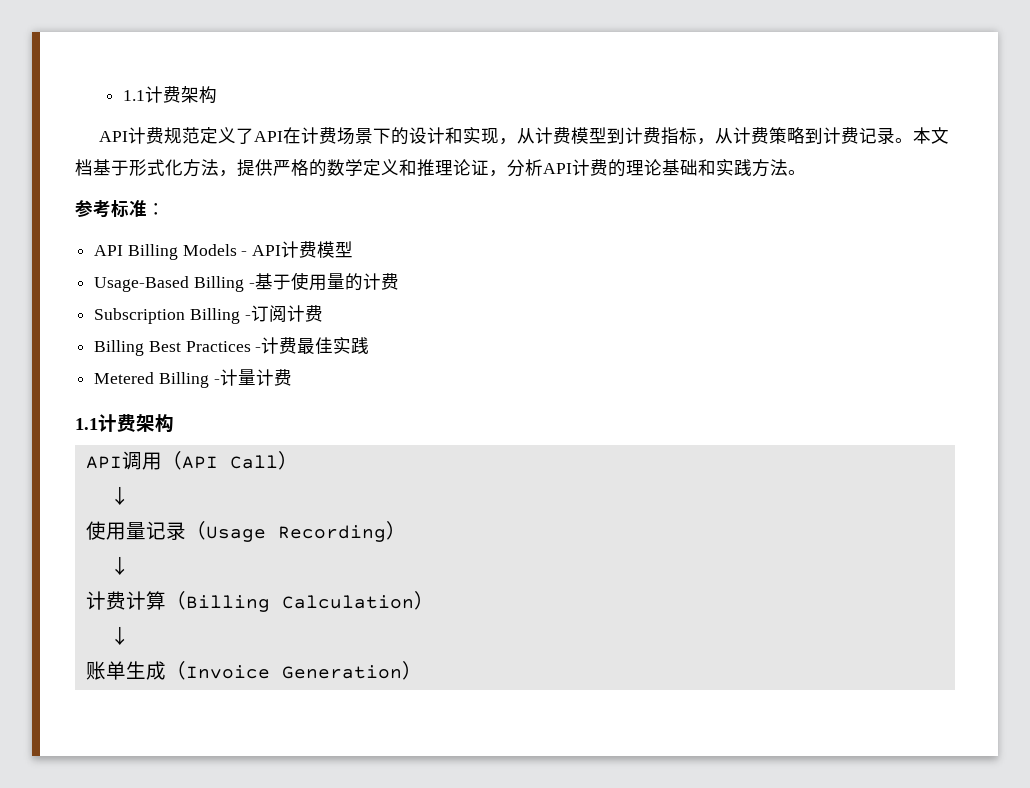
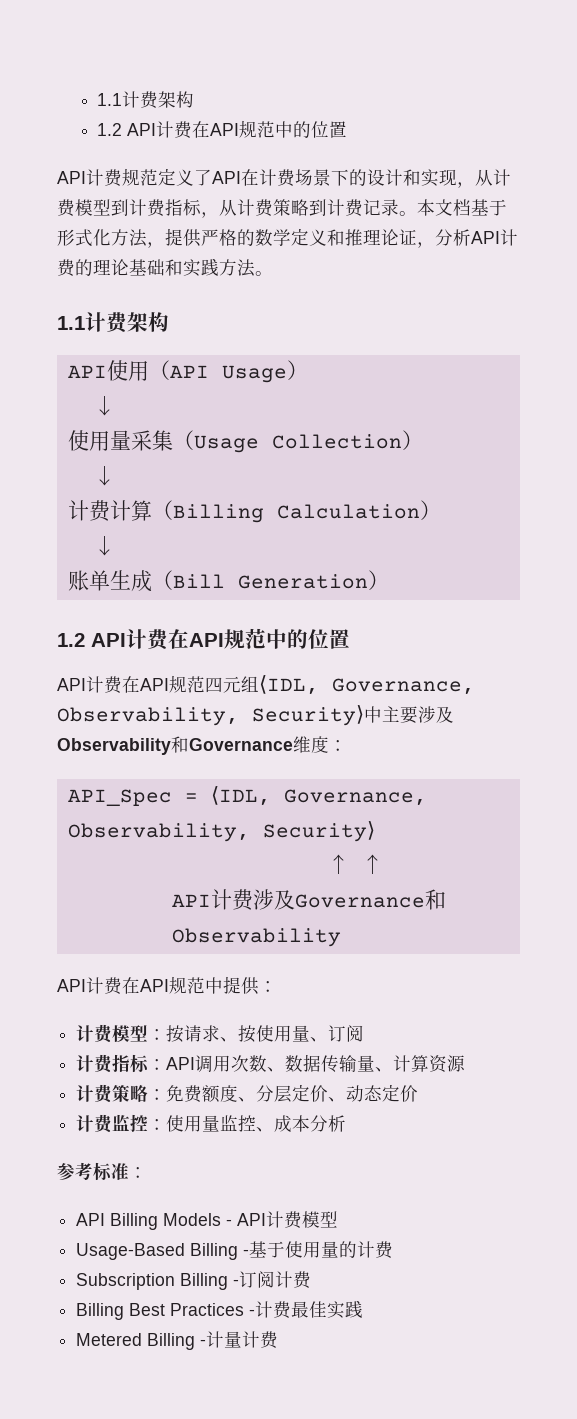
[123,86,218,104] 1.1计费架构 -> [97,91,195,109] [97,120,348,139] 1.1计费架构 // 1.2 API计费在API规范中的位置
(806, 172) none -> [57,312,169,333] [67,360,308,383] [93,396,115,416] [67,430,423,453] [93,466,115,486] [67,500,441,523] [93,536,115,556] [67,570,389,592] [57,628,350,650] [57,675,475,695] [57,705,454,726] [57,736,347,755] [67,786,427,806] [67,821,375,842] [327,854,383,874] [171,889,446,911] [171,928,341,947] [57,976,277,995] [76,1024,365,1043] [76,1054,466,1073] [76,1084,419,1103] [76,1114,347,1133] // 1.1计费架构 // API使用（API Usage） // ↓ // 使用量采集（Usage Collection） // ↓ // 计费计算（Billing Calculation） // ↓ // 账单生成（Bill Generation） // 1.2 API计费在API规范中的位置 // API计费在API规范四元组⟨IDL, Governance, Observability, Security⟩中主要涉及Observability和Governance维度： // API_Spec = ⟨IDL, Governance, Observability, Security⟩ // ↑ ↑ // API计费涉及Governance和Observability // API计费在API规范中提供： // 计费模型：按请求、按使用量、订阅 // 计费指标：API调用次数、数据传输量、计算资源 // 计费策略：免费额度、分层定价、动态定价 // 计费监控：使用量监控、成本分析
[75,414,174,433] [85,451,298,470] [109,486,130,505] [85,521,406,542] [109,556,130,575] [85,591,434,612] [109,626,130,645] [85,661,422,680] // 1.1计费架构 // API调用（API Call） // ↓ // 使用量记录（Usage Recording） // ↓ // 计费计算（Billing Calculation） // ↓ // 账单生成（Invoice Generation） -> (279, 1340) none

